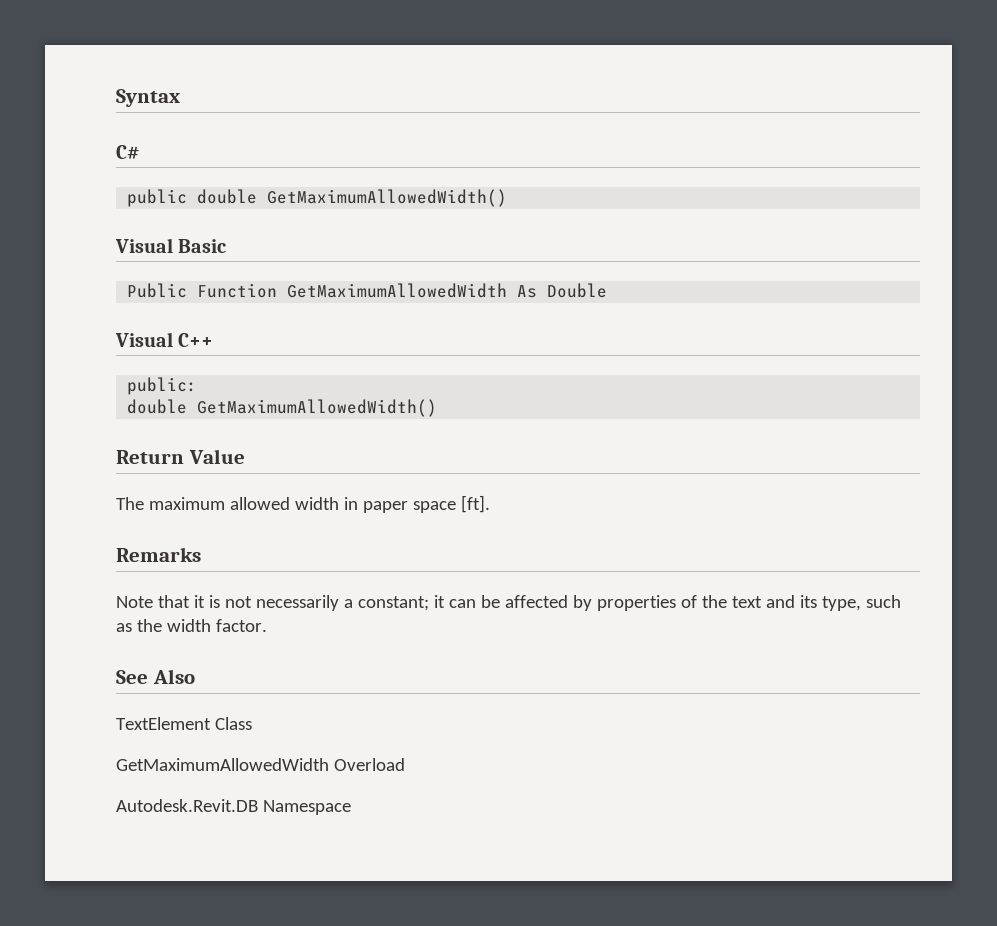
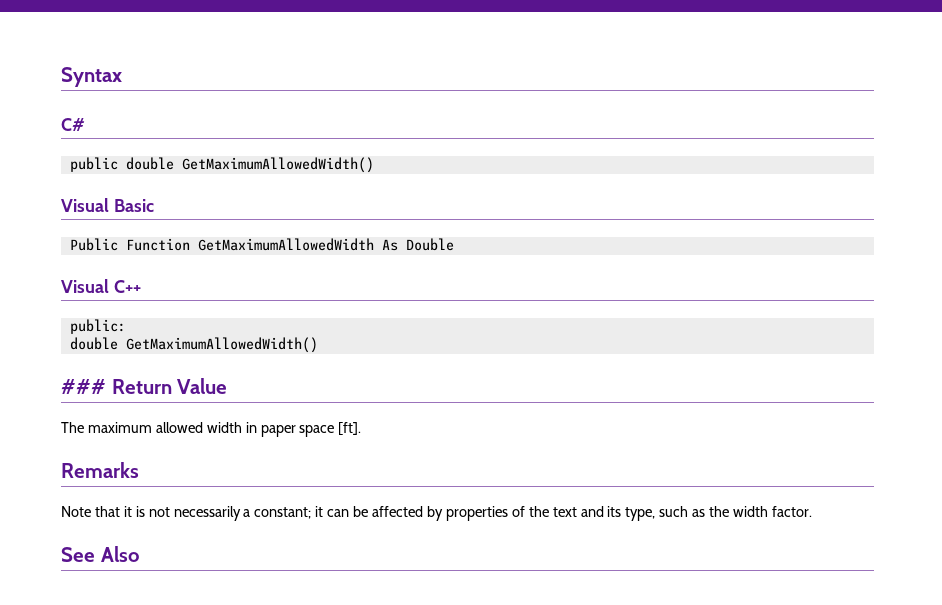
(438, 408) none -> [61,379,106,394] ###
[116,717,252,730] [116,758,405,771] [116,799,351,815] // TextElement Class // GetMaximumAllowedWidth Overload // Autodesk.Revit.DB Namespace -> (140, 554) none

